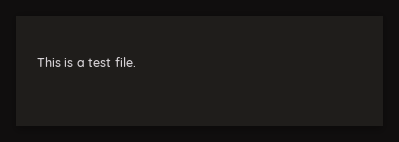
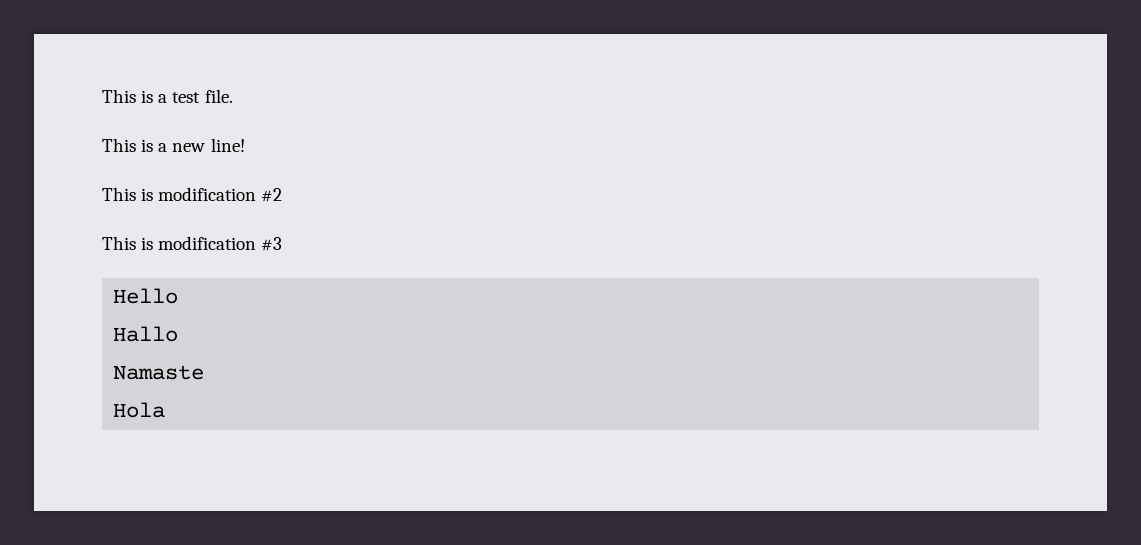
(136, 62) none -> [102,138,245,152] [102,187,283,202] [102,236,283,251] [113,288,179,304] [113,326,179,342] [113,365,205,380] [113,402,166,418] // This is a new line! // This is modification #2 // This is modification #3 // Hello // Hallo // Namaste // Hola

